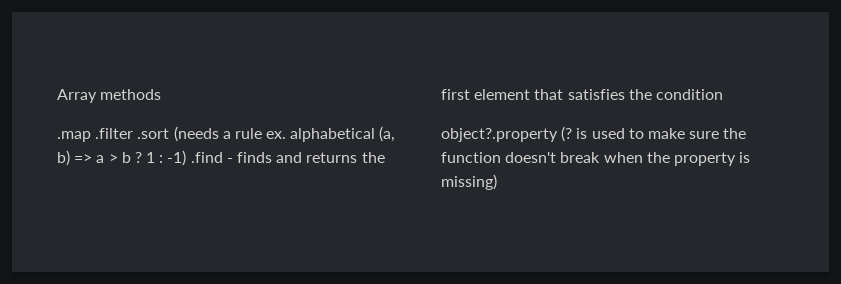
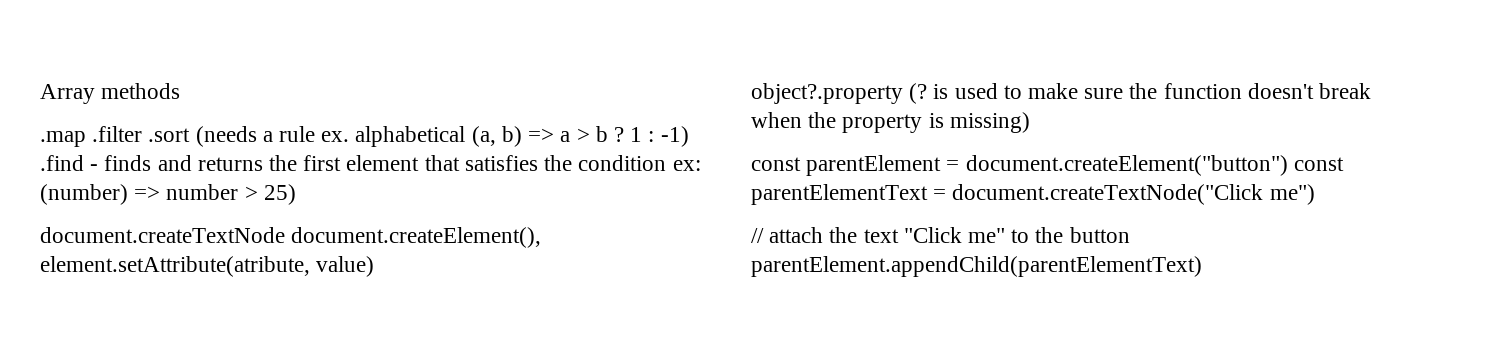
(723, 94) none -> [672,160,701,171] [40,184,296,205] [40,227,542,248] [40,256,375,277] ex: (number) => number > 25) // document.createTextNode document.createElement(), element.setAttribute(atribute, value)
(497, 182) none -> [751,155,1344,176] [751,184,1315,205] [751,227,1130,243] [751,256,1202,277] // const parentElement = document.createElement("button") const parentElementText = document.createTextNode("Click me") // // attach the text "Click me" to the button parentElement.appendChild(parentElementText)

